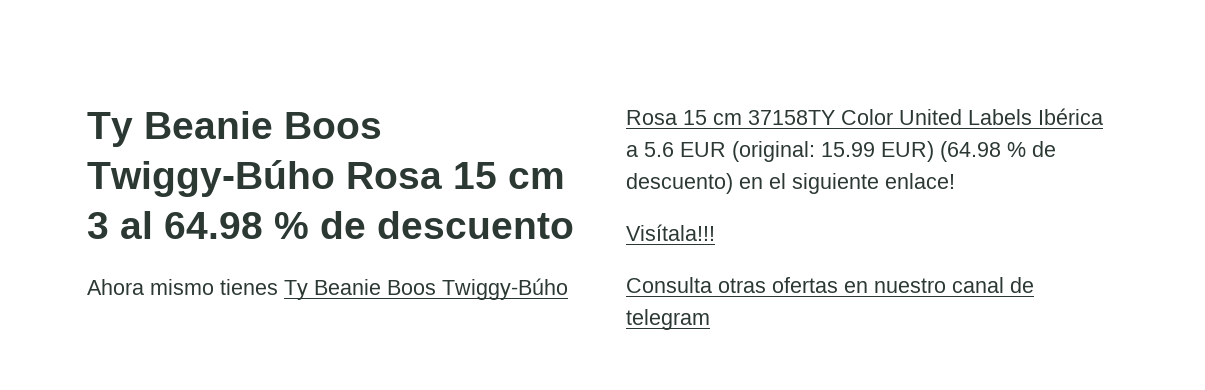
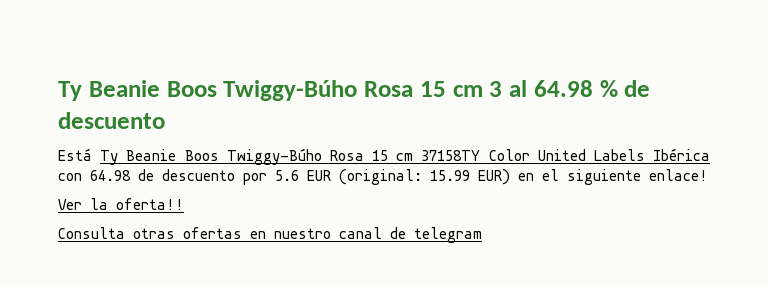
[87,279,278,295] Ahora mismo tienes -> [58,148,92,161] Está
[626,145,638,157] a -> [58,169,267,185] con 64.98 de descuento por
[940,141,1056,162] [626,173,733,194] (64.98 % de descuento) -> (510, 177) none
[626,224,715,241] Visítala!!! -> [58,198,184,210] Ver la oferta!!

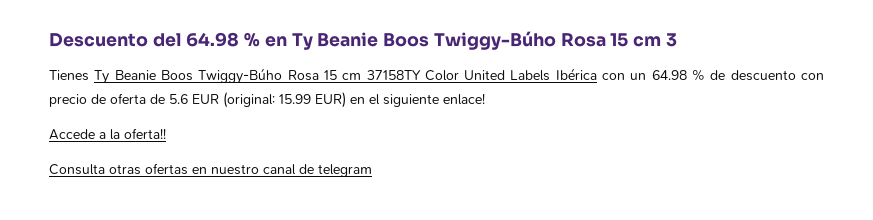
(58, 91) none -> [49,32,287,47] Descuento del 64.98 % en
[509,80,651,97] [58,112,165,129] [58,148,92,161] al 64.98 % de descuento // Está -> [49,70,89,81] // Tienes
[90,169,267,185] 64.98 de descuento por -> [630,69,824,81] [49,93,165,107] un 64.98 % de descuento con precio de oferta de
[58,199,82,210] Ver -> [49,129,106,140] Accede a

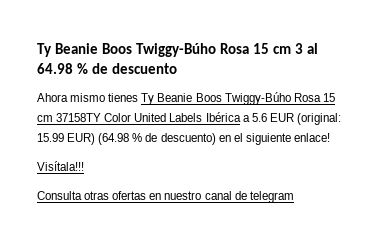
[49,32,287,47] Descuento del 64.98 % en -> (37, 50) none
[49,70,89,81] // Tienes -> [307,43,319,54] [37,63,178,74] [37,93,139,102] al 64.98 % de descuento // Ahora mismo tienes
[602,69,824,81] [49,93,165,107] con un 64.98 % de descuento con precio de oferta de -> [242,115,250,122] a
(346, 100) none -> [98,133,216,145] (64.98 % de descuento)
[49,128,166,140] Accede a la oferta!! -> [37,161,84,171] Visítala!!!

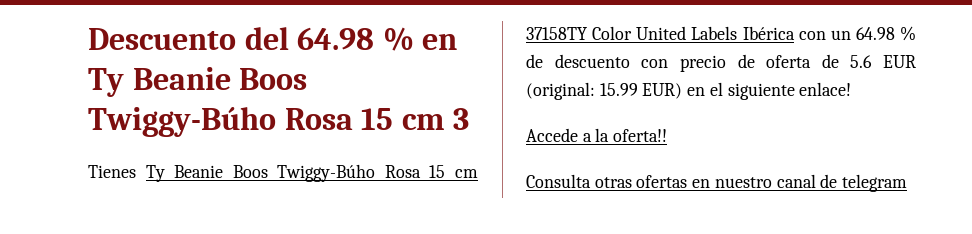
(37, 50) none -> [88,27,458,51] Descuento del 64.98 % en
[307,43,319,54] [37,63,178,74] [37,93,139,102] al 64.98 % de descuento // Ahora mismo tienes -> [88,165,136,178] // Tienes
[242,115,250,122] a -> [798,26,916,41] [526,54,839,72] con un 64.98 % de descuento con precio de oferta de
[98,133,216,145] (64.98 % de descuento) -> (683, 91) none
[37,161,84,171] Visítala!!! -> [526,128,668,142] Accede a la oferta!!

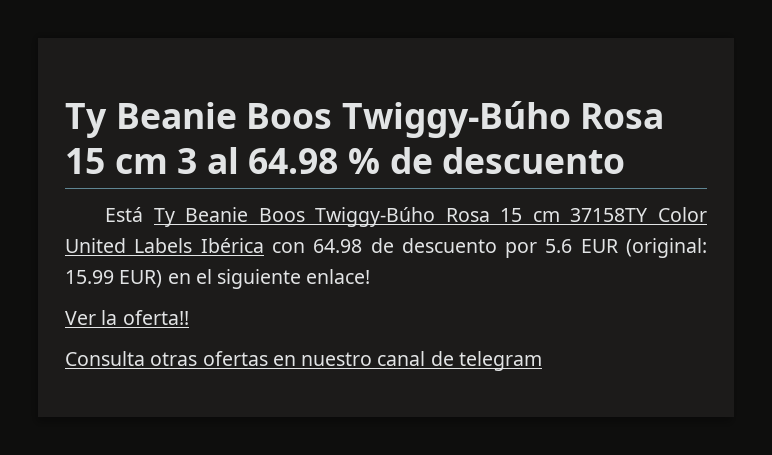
[88,27,458,51] Descuento del 64.98 % en -> (65, 120) none
[88,165,136,178] // Tienes -> [206,147,626,174] [105,207,144,222] al 64.98 % de descuento // Está
[830,26,916,41] [526,54,839,72] un 64.98 % de descuento con precio de oferta de -> [313,238,538,258] 64.98 de descuento por
[526,128,592,142] Accede a -> [65,311,96,325] Ver

